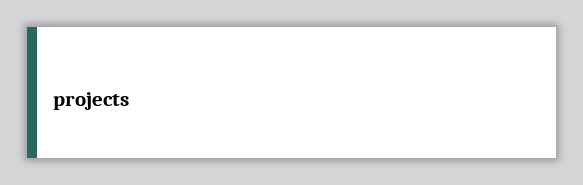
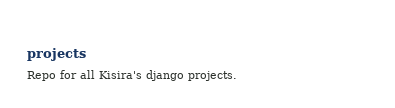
(129, 101) none -> [27,70,237,81] // Repo for all Kisira's django projects.

